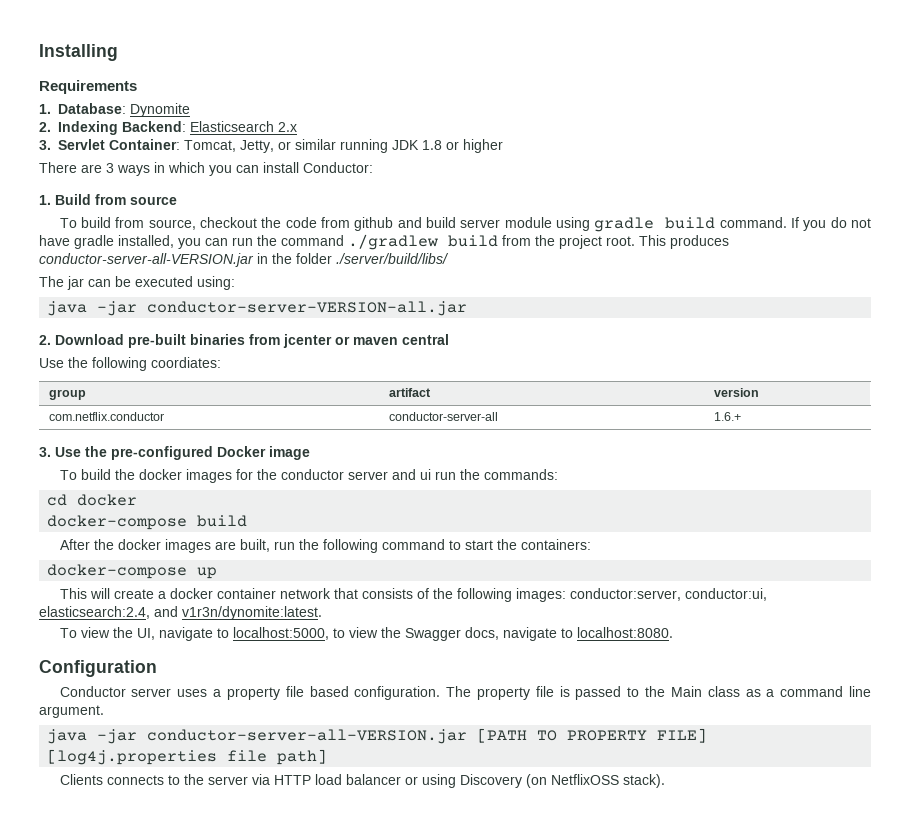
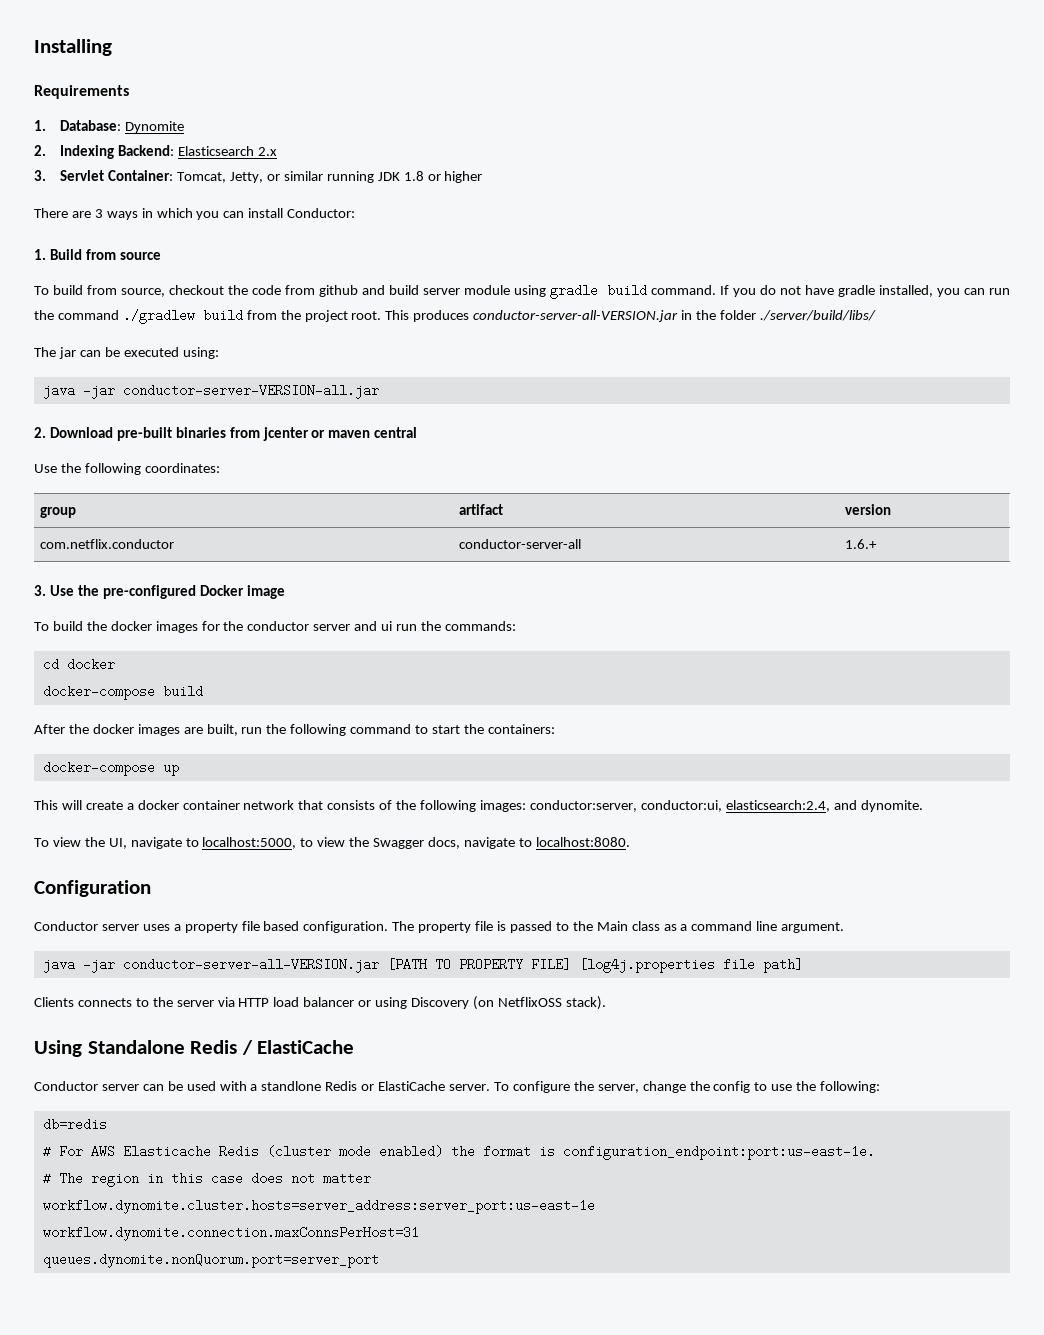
[151,357,221,368] coordiates: -> [144,463,220,473] coordinates:
[182,606,322,620] v1r3n/dynomite:latest. -> [860,800,923,812] dynomite.
(665, 781) none -> [34,1040,355,1057] [34,1081,881,1093] [42,1118,107,1131] [42,1145,875,1160] [42,1172,371,1187] [42,1199,595,1214] [42,1226,419,1241] [42,1253,379,1268] // Using Standalone Redis / ElastiCache // Conductor server can be used with a standlone Redis or ElastiCache server. To configure the server, change the config to use the following: // db=redis // # For AWS Elasticache Redis (cluster mode enabled) the format is configuration_endpoint:port:us-east-1e. // # The region in this case does not matter // workflow.dynomite.cluster.hosts=server_address:server_port:us-east-1e // workflow.dynomite.connection.maxConnsPerHost=31 // queues.dynomite.nonQuorum.port=server_port

